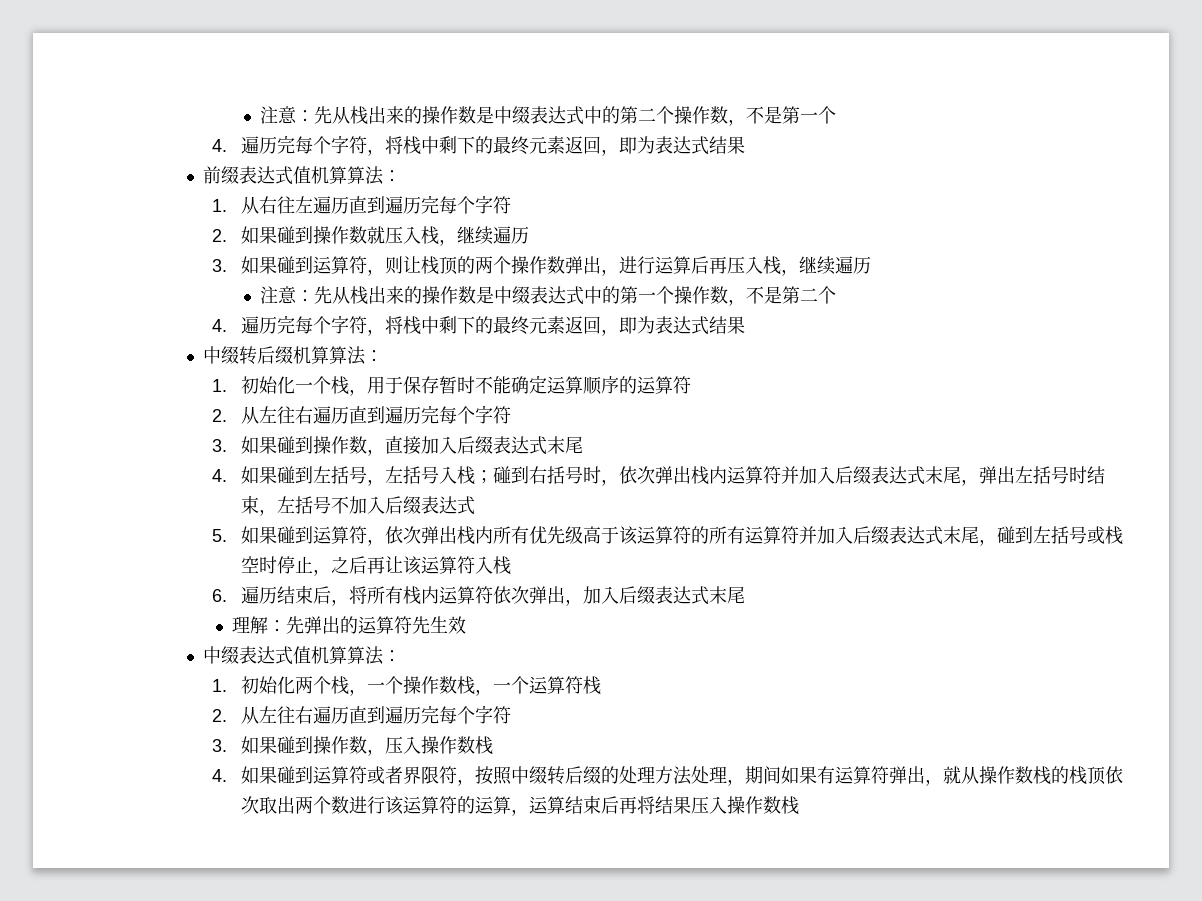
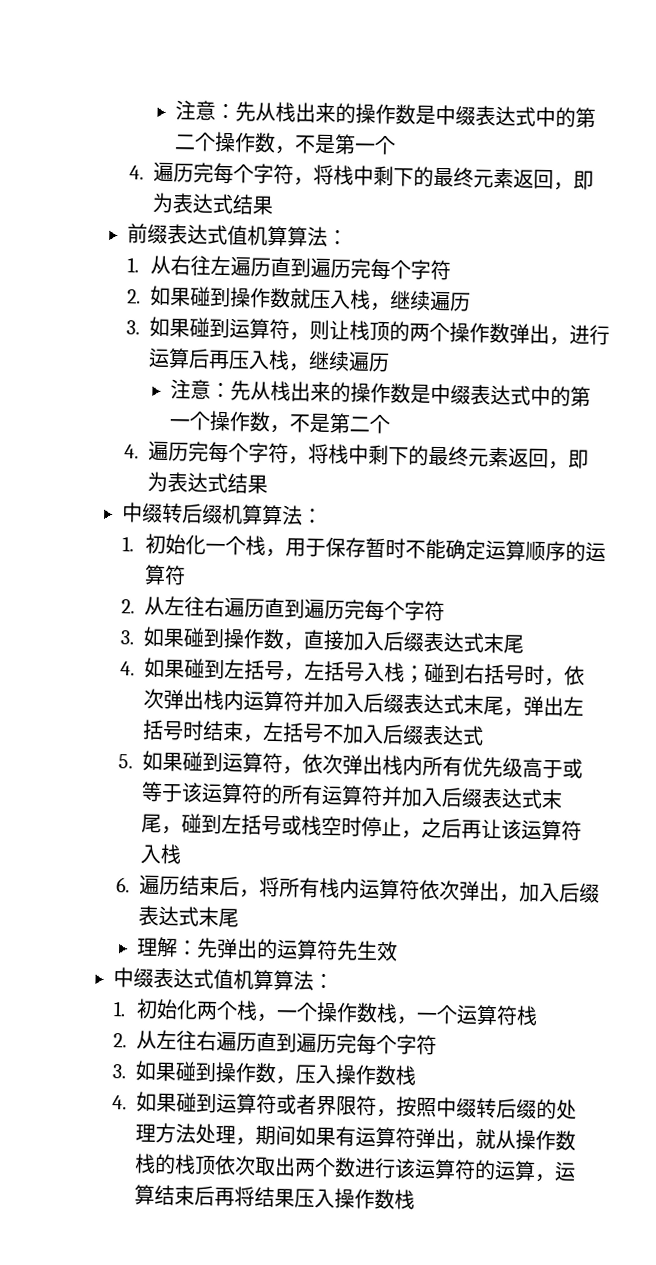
(619, 535) none -> [562,758,584,779] [141,781,184,803] 或等于

